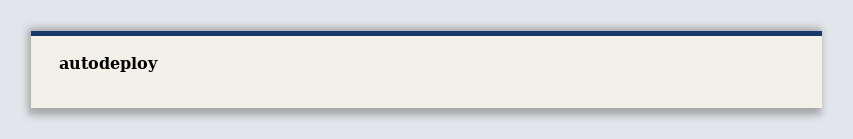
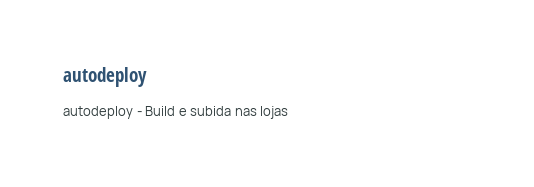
[59,57,158,72] autodeploy -> [63,67,147,87] [63,106,289,119] autodeploy // autodeploy - Build e subida nas lojas

